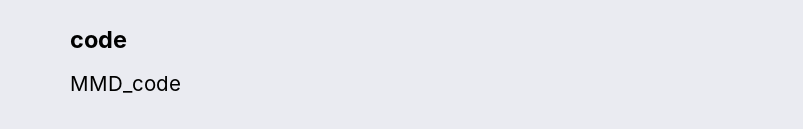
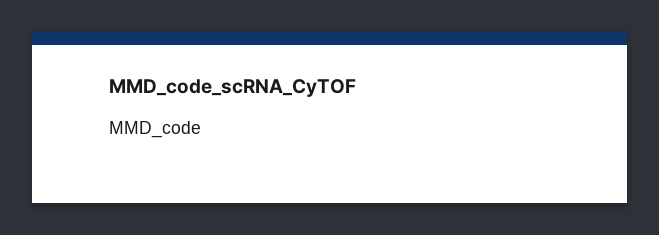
[70,31,127,48] code -> [109,79,356,97] MMD_code_scRNA_CyTOF

